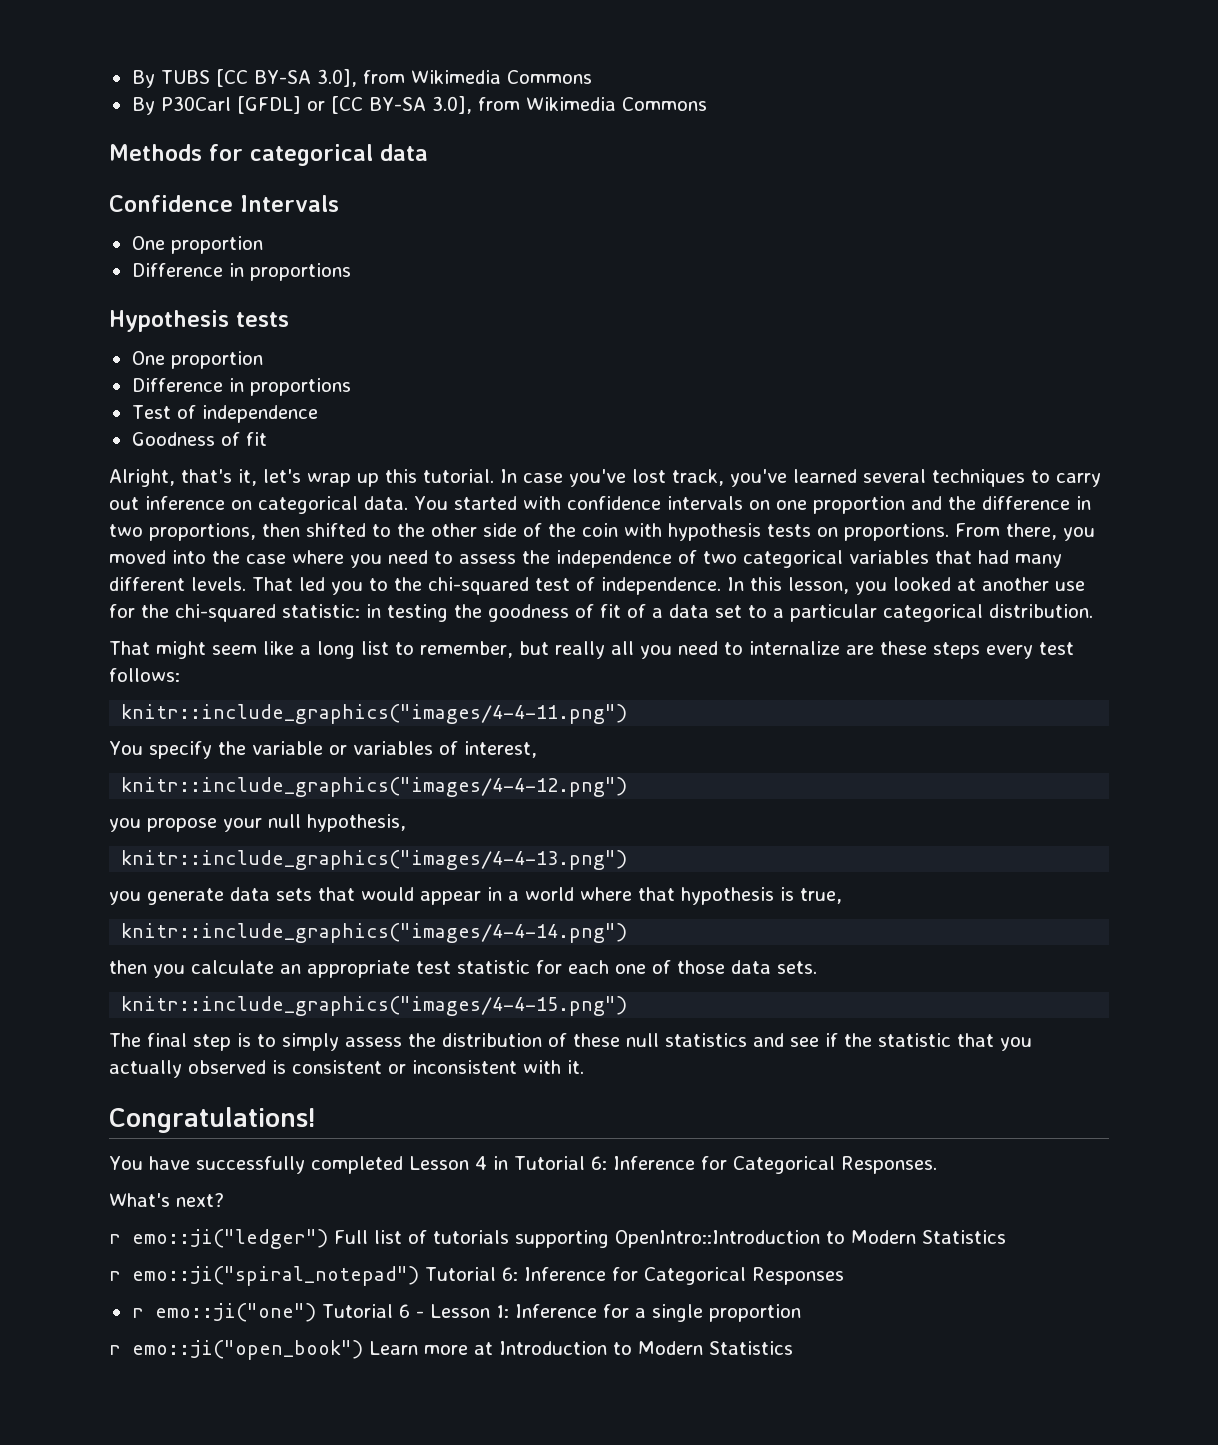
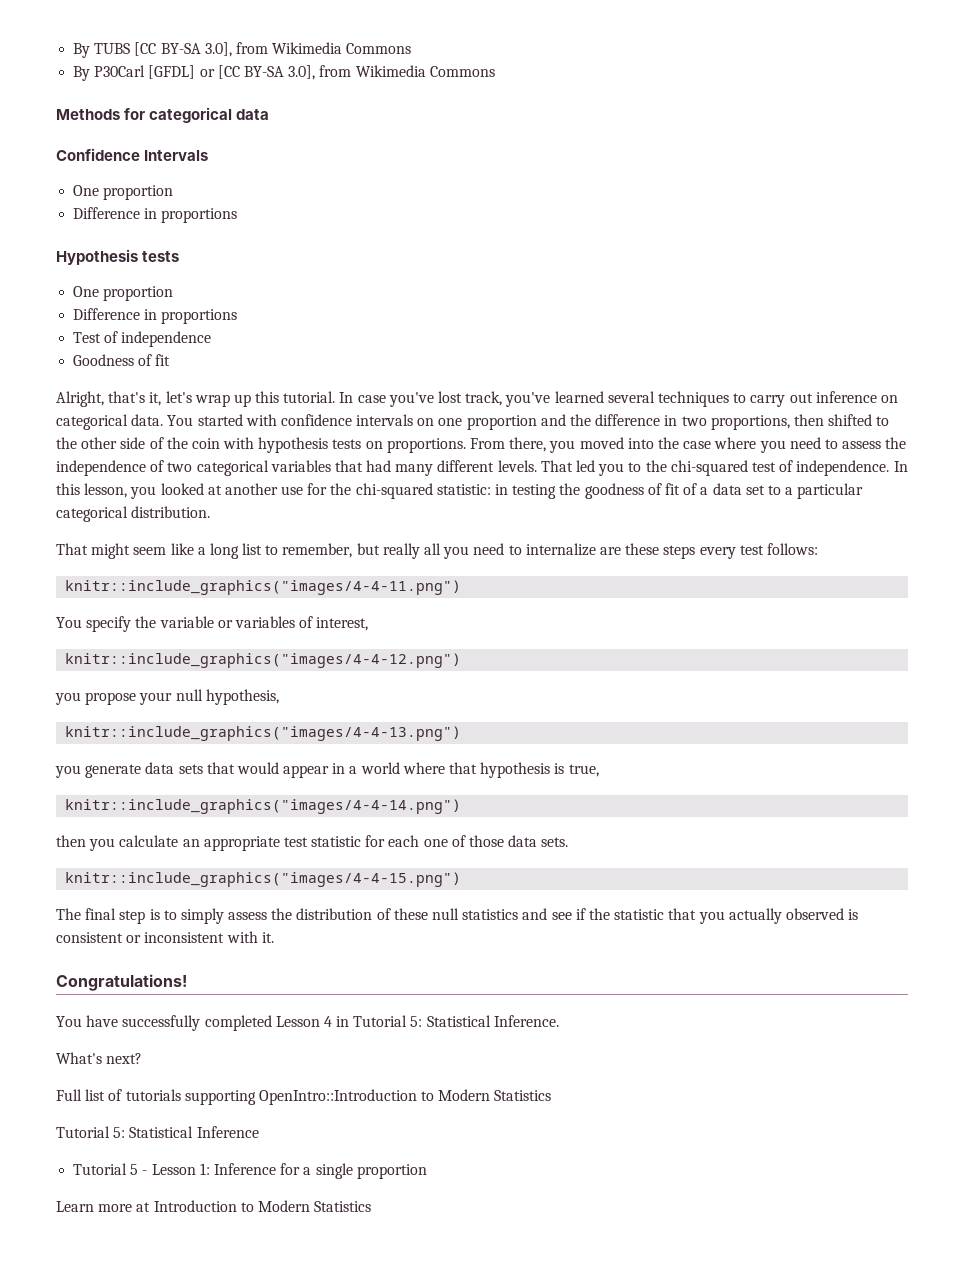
[590,1156,937,1174] 6: Inference for Categorical Responses. -> [410,1015,559,1027] 5: Statistical Inference.
[109,1229,328,1249] r emo::ji("ledger") -> (143, 1058) none
[109,1266,844,1286] [131,1303,410,1322] r emo::ji("spiral_notepad") Tutorial 6: Inference for Categorical Responses // r emo::ji("one") Tutorial 6 -> [56,1126,259,1138] [73,1163,139,1175] Tutorial 5: Statistical Inference // Tutorial 5
[109,1340,363,1360] r emo::ji("open_book") -> (427, 1171) none

